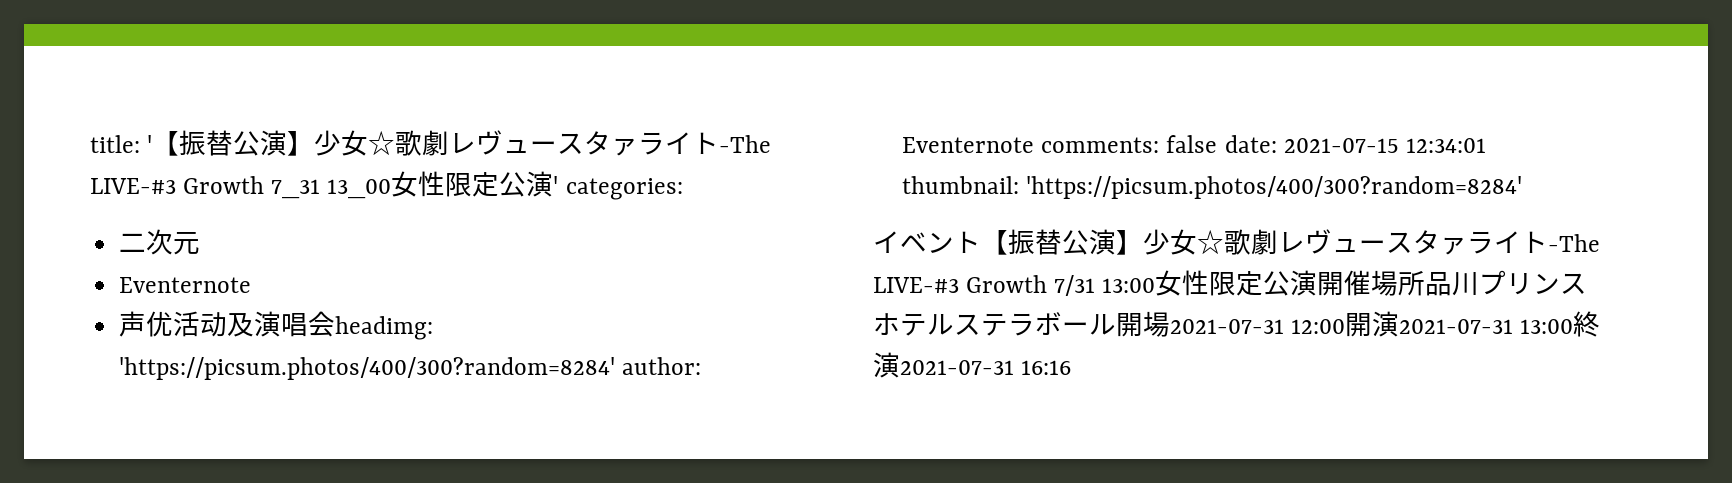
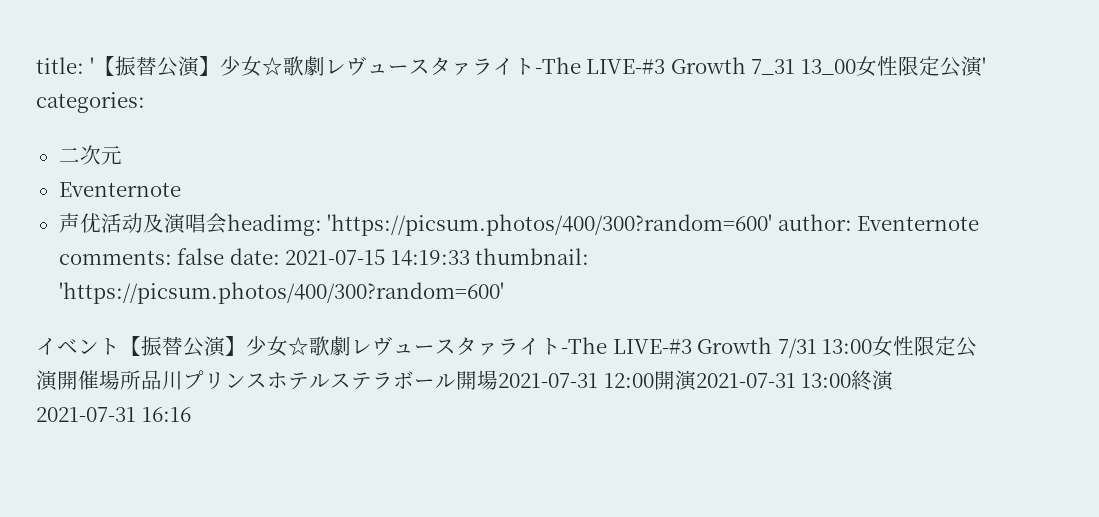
[119,357,616,380] 'https://picsum.photos/400/300?random=8284' -> [327,214,773,236] 'https://picsum.photos/400/300?random=600'
[1405,138,1486,153] [902,176,1523,199] 12:34:01 thumbnail: 'https://picsum.photos/400/300?random=8284' -> [390,248,590,266] [58,282,504,304] 14:19:33 thumbnail: 'https://picsum.photos/400/300?random=600'

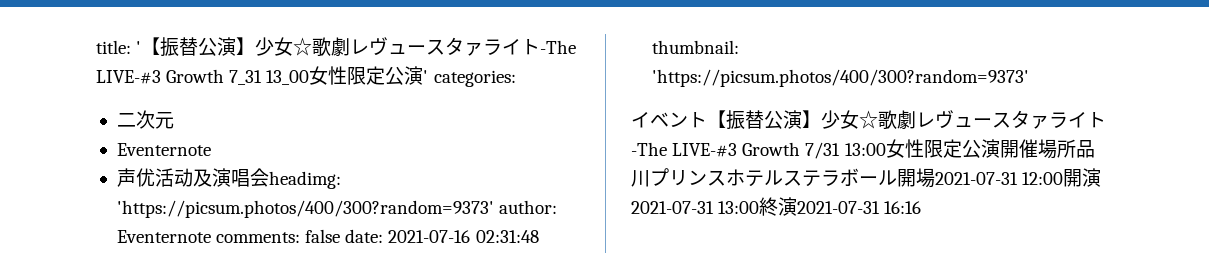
[327,214,773,236] 'https://picsum.photos/400/300?random=600' -> [116,200,494,218] 'https://picsum.photos/400/300?random=9373'
[285,248,590,266] [58,282,504,304] 2021-07-15 14:19:33 thumbnail: 'https://picsum.photos/400/300?random=600' -> [388,230,539,243] [651,40,739,54] [651,69,1029,87] 2021-07-16 02:31:48 thumbnail: 'https://picsum.photos/400/300?random=9373'

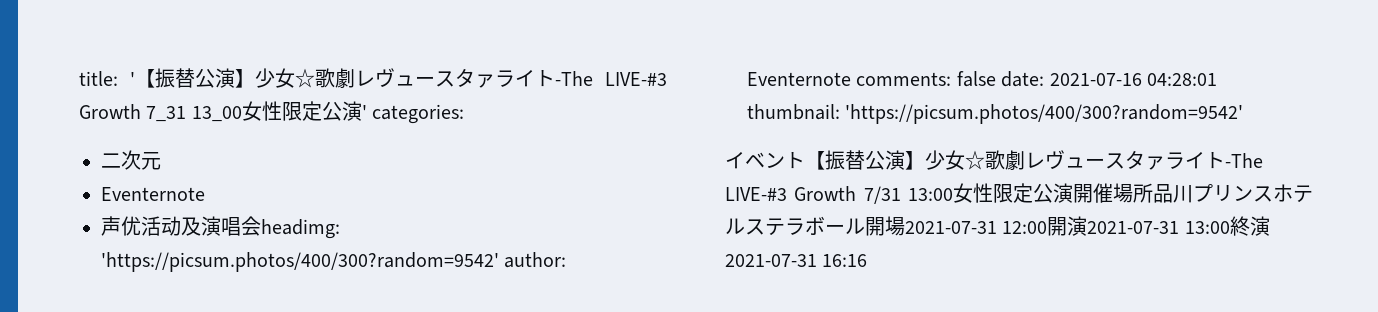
[116,200,494,218] 'https://picsum.photos/400/300?random=9373' -> [101,252,499,272] 'https://picsum.photos/400/300?random=9542'
[475,230,539,243] [651,40,739,54] [651,69,1029,87] 02:31:48 thumbnail: 'https://picsum.photos/400/300?random=9373' -> [1147,73,1217,86] [747,104,1244,124] 04:28:01 thumbnail: 'https://picsum.photos/400/300?random=9542'

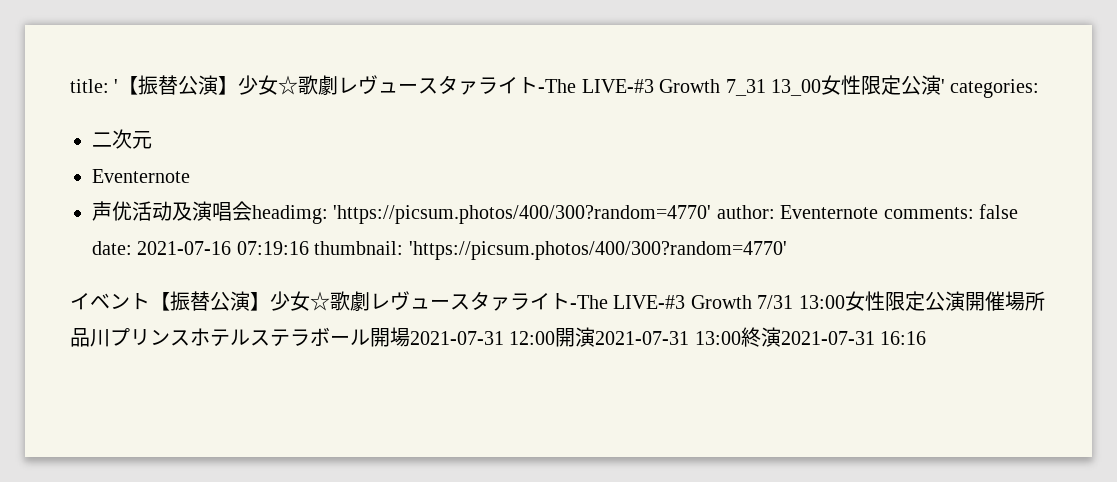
[101,252,499,272] 'https://picsum.photos/400/300?random=9542' -> [333,205,712,224] 'https://picsum.photos/400/300?random=4770'
[1147,73,1217,86] [747,104,1244,124] 04:28:01 thumbnail: 'https://picsum.photos/400/300?random=9542' -> [236,241,787,260] 07:19:16 thumbnail: 'https://picsum.photos/400/300?random=4770'

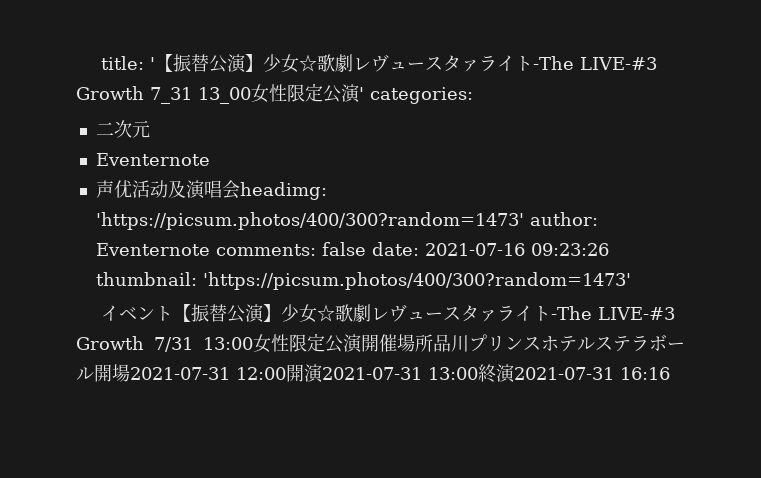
[333,205,712,224] 'https://picsum.photos/400/300?random=4770' -> [95,212,524,230] 'https://picsum.photos/400/300?random=1473'
[236,241,787,260] 07:19:16 thumbnail: 'https://picsum.photos/400/300?random=4770' -> [530,243,609,256] [95,272,631,290] 09:23:26 thumbnail: 'https://picsum.photos/400/300?random=1473'

